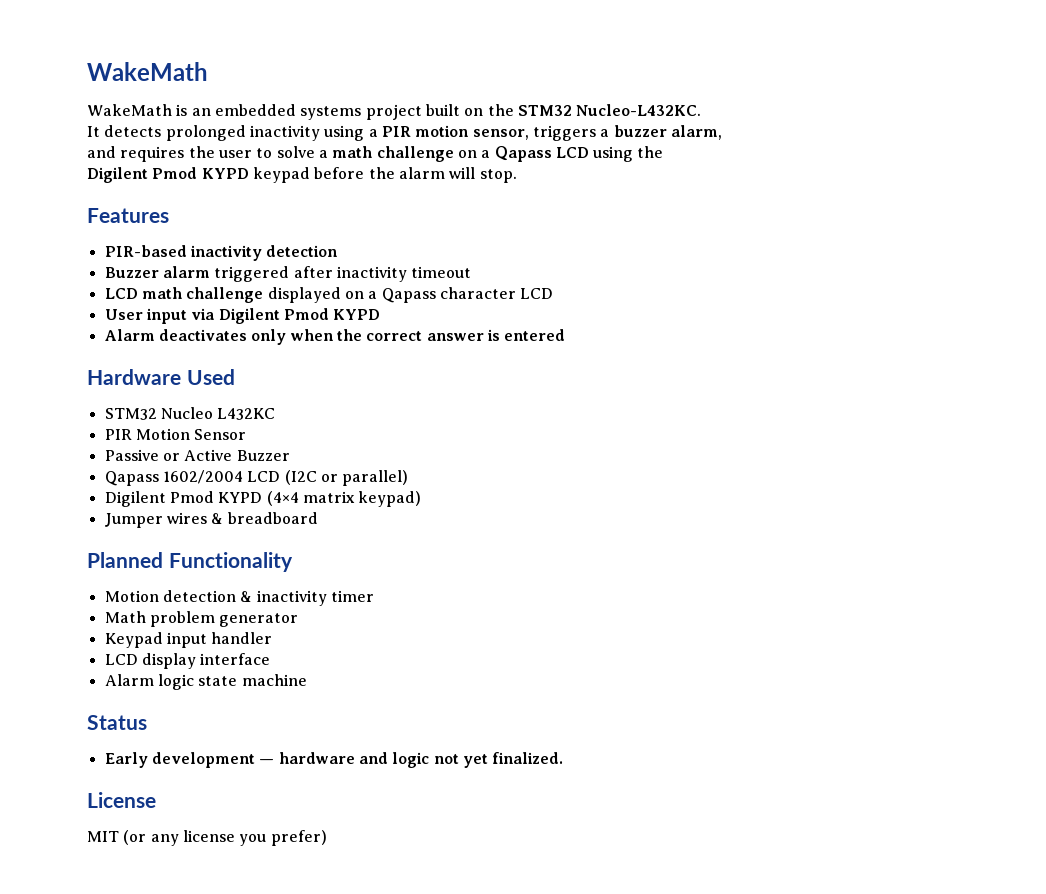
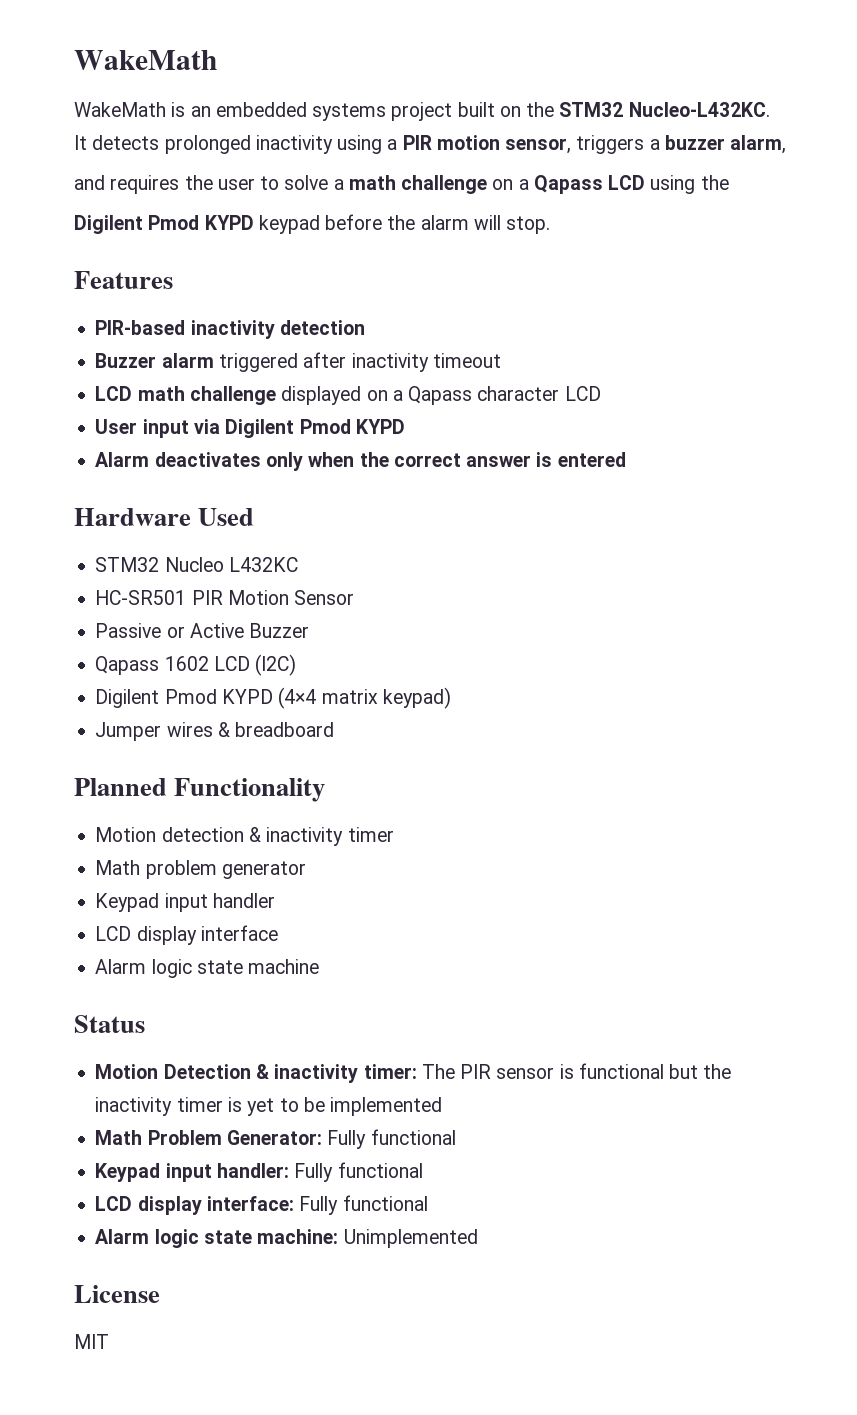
(276, 414) none -> [95,590,187,605] HC-SR501
[162,470,409,486] 1602/2004 LCD (I2C or parallel) -> [164,654,297,676] 1602 LCD (I2C)
[104,752,564,768] [87,792,156,808] [87,830,327,846] Early development — hardware and logic not yet finalized. // License // MIT (or any license you prefer) -> [95,1063,732,1083] [95,1097,443,1116] [95,1129,456,1149] [95,1162,423,1182] [95,1195,428,1215] [95,1229,478,1248] [74,1285,160,1303] [74,1334,109,1349] Motion Detection & inactivity timer: The PIR sensor is functional but the inactivity timer is yet to be implemented // Math Problem Generator: Fully functional // Keypad input handler: Fully functional // LCD display interface: Fully functional // Alarm logic state machine: Unimplemented // License // MIT

